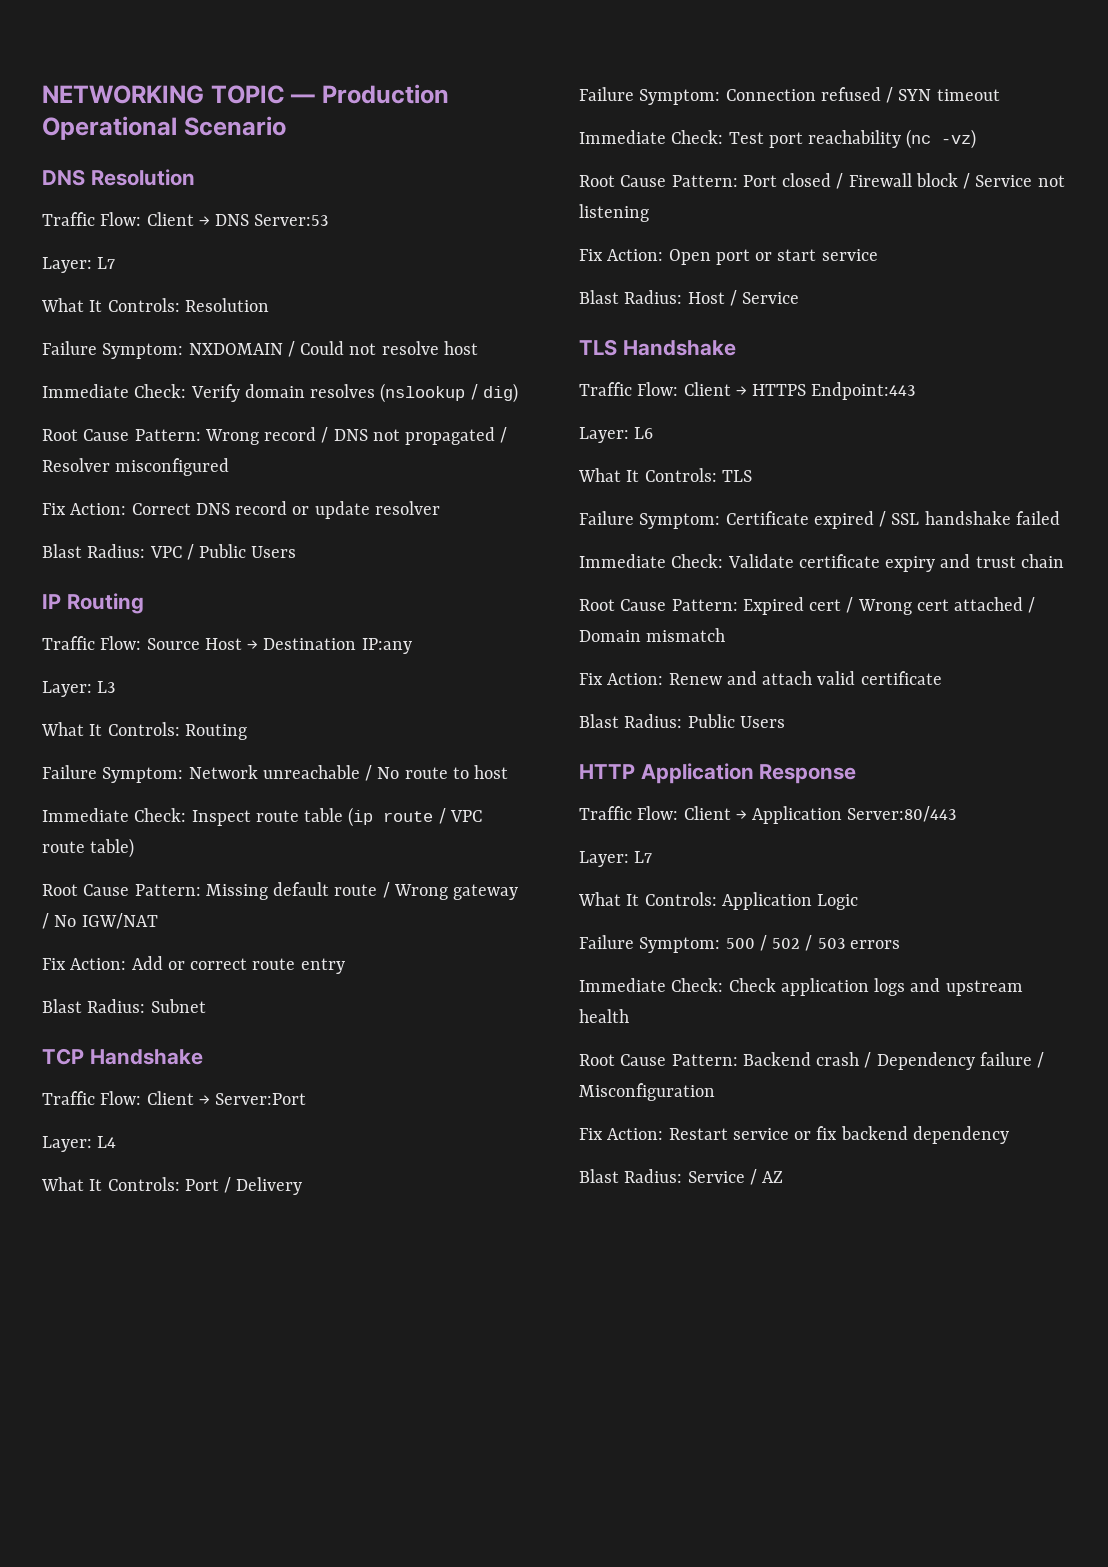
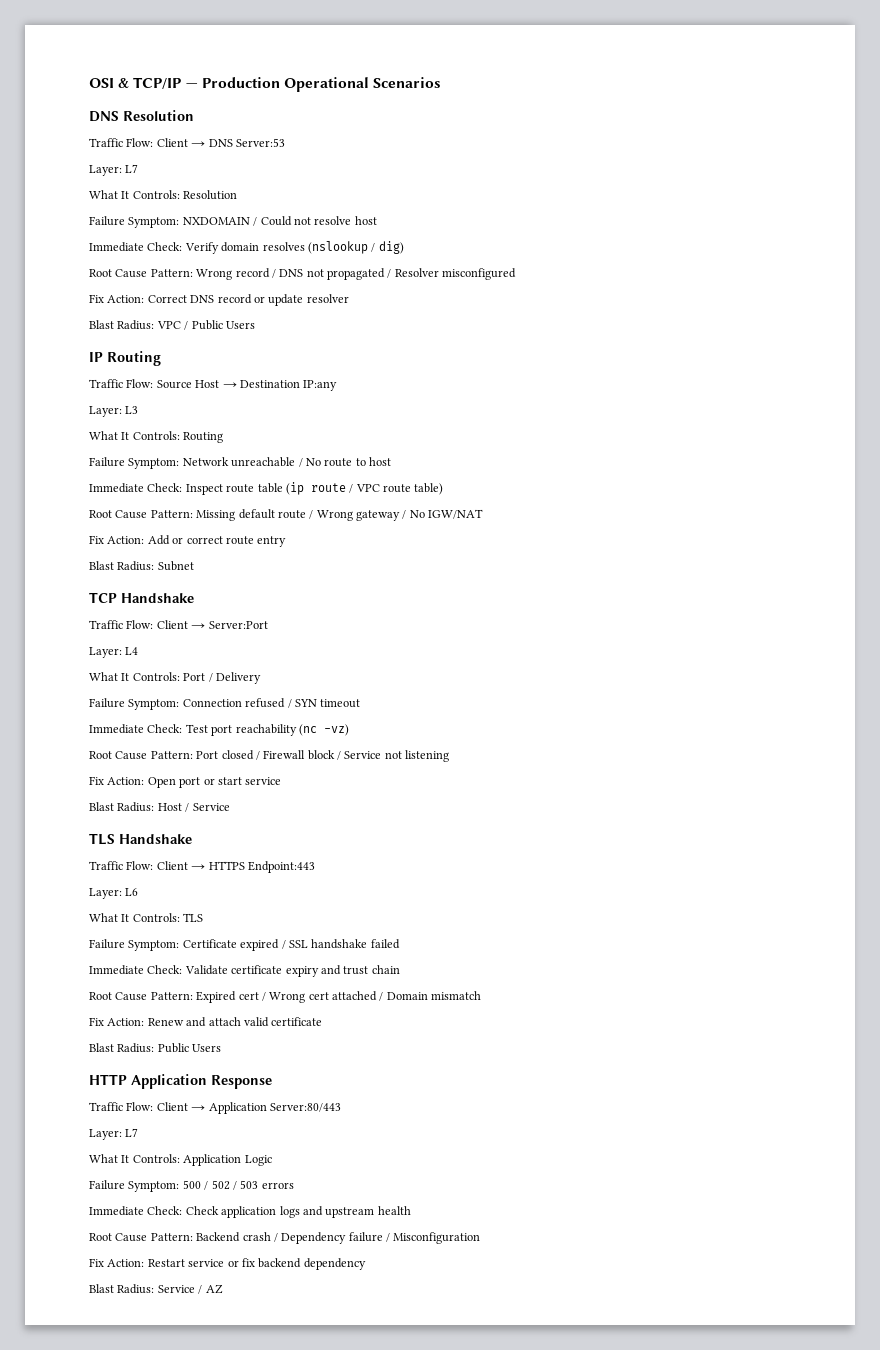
[42,85,285,104] NETWORKING TOPIC -> [89,77,182,89] OSI & TCP/IP
[183,116,286,136] Scenario -> [373,77,442,88] Scenarios

